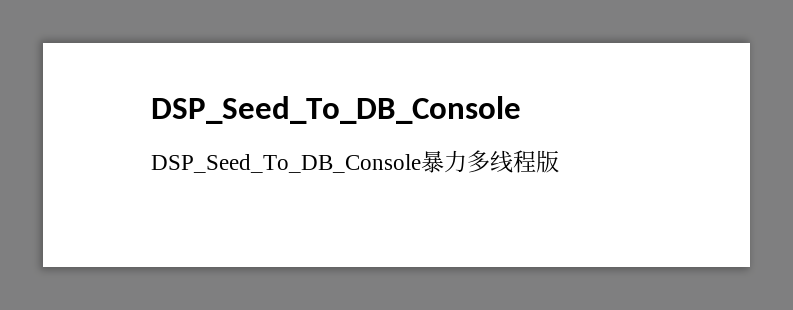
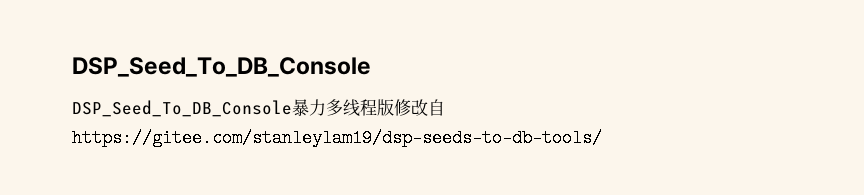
(559, 161) none -> [394,99,445,116] [72,129,602,147] 修改自https://gitee.com/stanleylam19/dsp-seeds-to-db-tools/

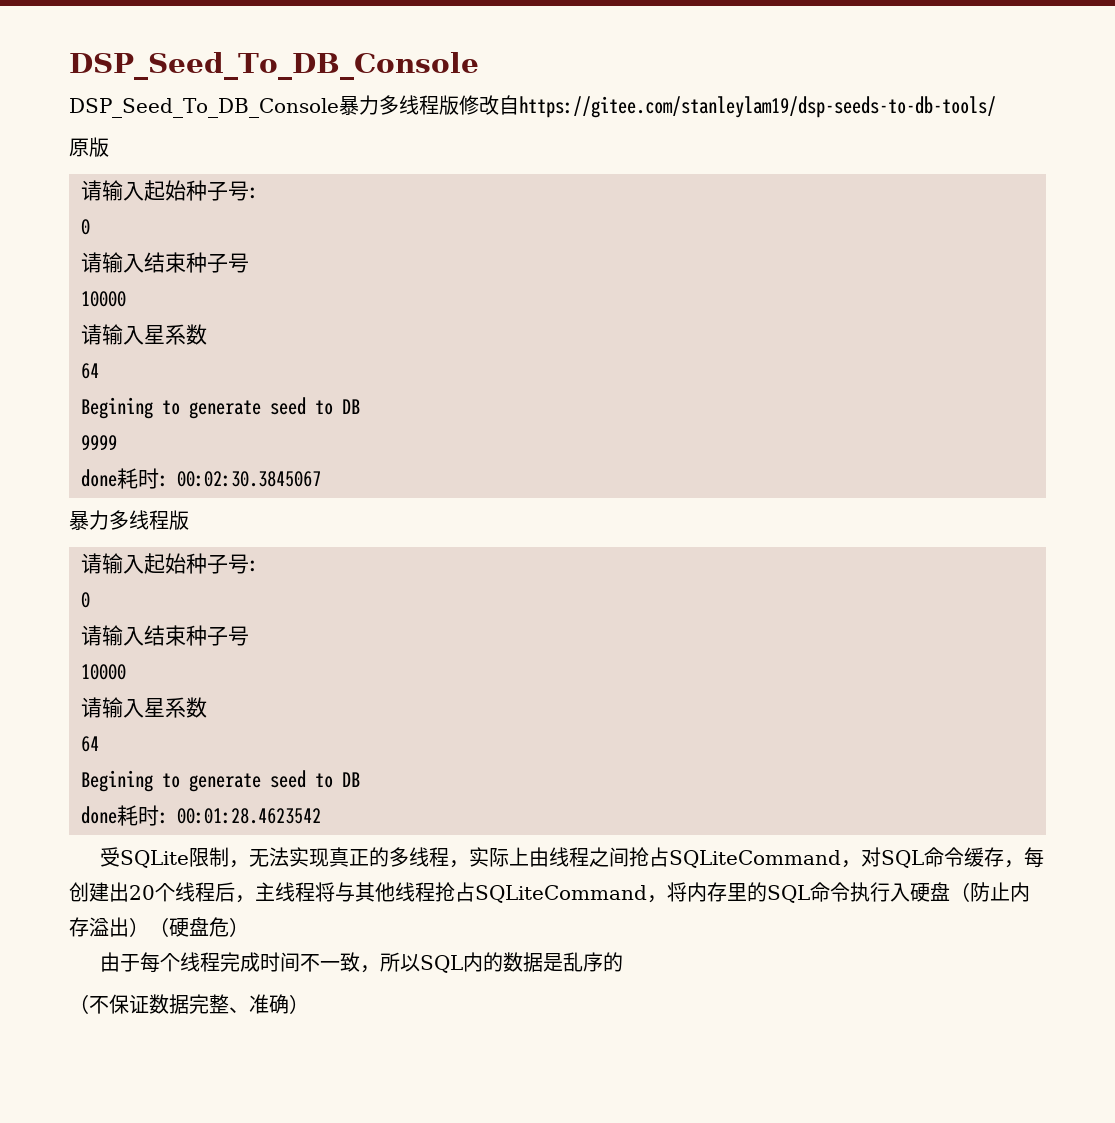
(602, 138) none -> [69,137,109,157] [81,180,258,201] [81,219,90,235] [81,252,249,273] [81,291,126,307] [81,324,207,345] [81,363,99,379] [81,397,360,419] [81,435,117,450] [81,468,321,489] [69,510,189,530] [81,553,258,574] [81,592,90,608] [81,625,249,646] [81,664,126,680] [81,697,207,718] [81,736,99,752] [81,770,360,792] [81,805,321,826] [100,847,1045,868] [69,882,1030,903] [69,917,249,937] [100,952,624,973] [69,994,309,1014] // 原版 // 请输入起始种子号: // 0 // 请输入结束种子号 // 10000 // 请输入星系数 // 64 // Begining to generate seed to DB // 9999 // done耗时: 00:02:30.3845067 // 暴力多线程版 // 请输入起始种子号: // 0 // 请输入结束种子号 // 10000 // 请输入星系数 // 64 // Begining to generate seed to DB // done耗时: 00:01:28.4623542 // 受SQLite限制，无法实现真正的多线程，实际上由线程之间抢占SQLiteCommand，对SQL命令缓存，每创建出20个线程后，主线程将与其他线程抢占SQLiteCommand，将内存里的SQL命令执行入硬盘（防止内存溢出）（硬盘危） // 由于每个线程完成时间不一致，所以SQL内的数据是乱序的 // （不保证数据完整、准确）

